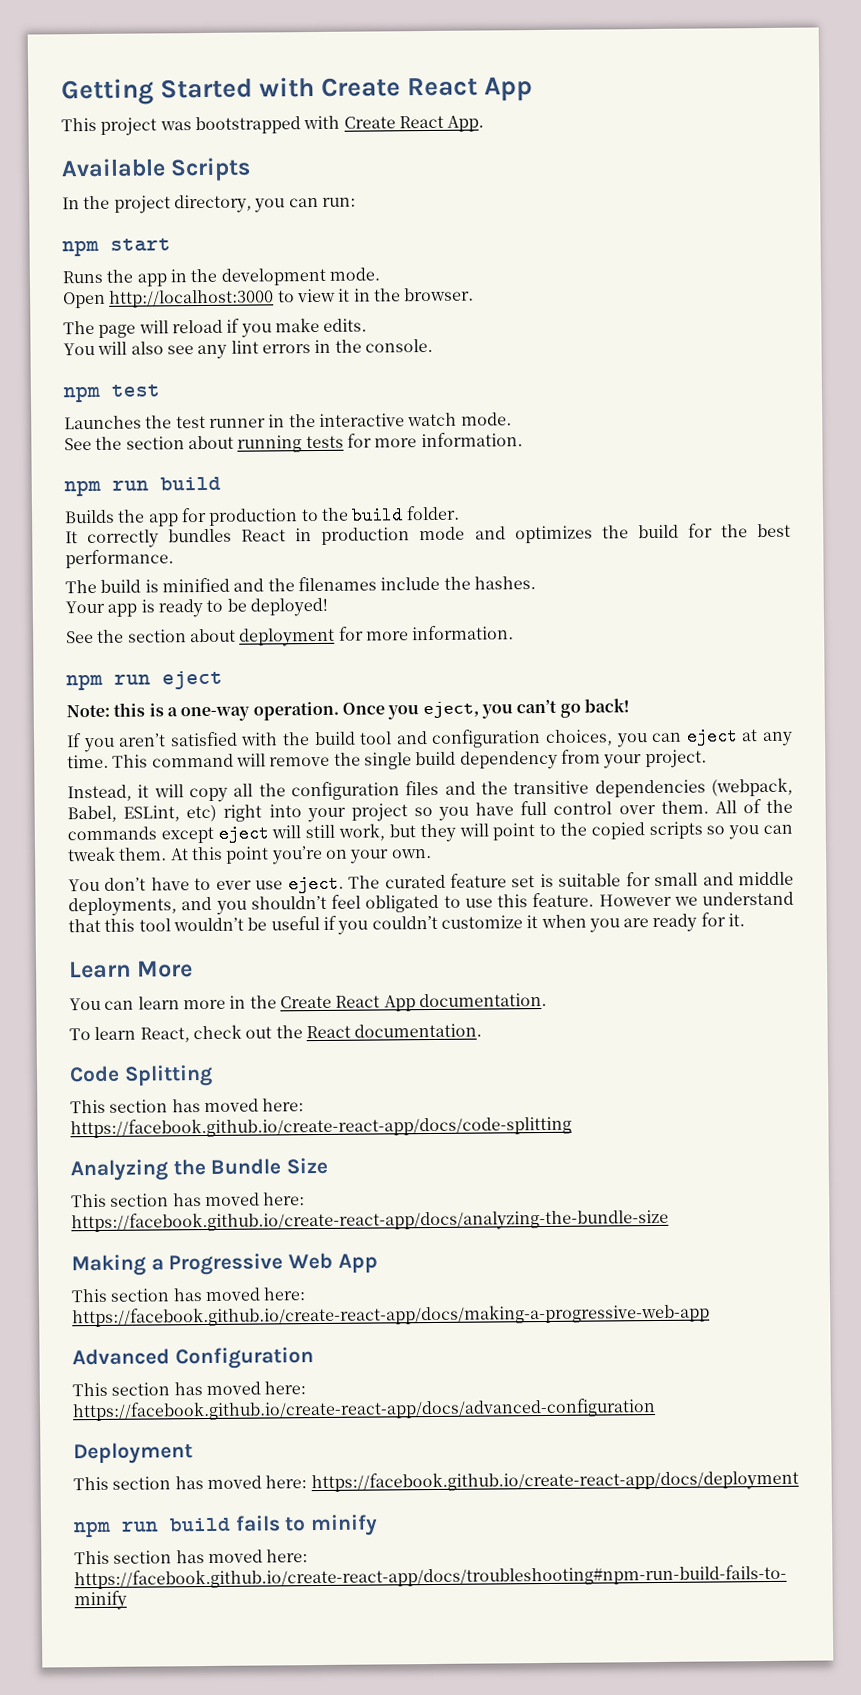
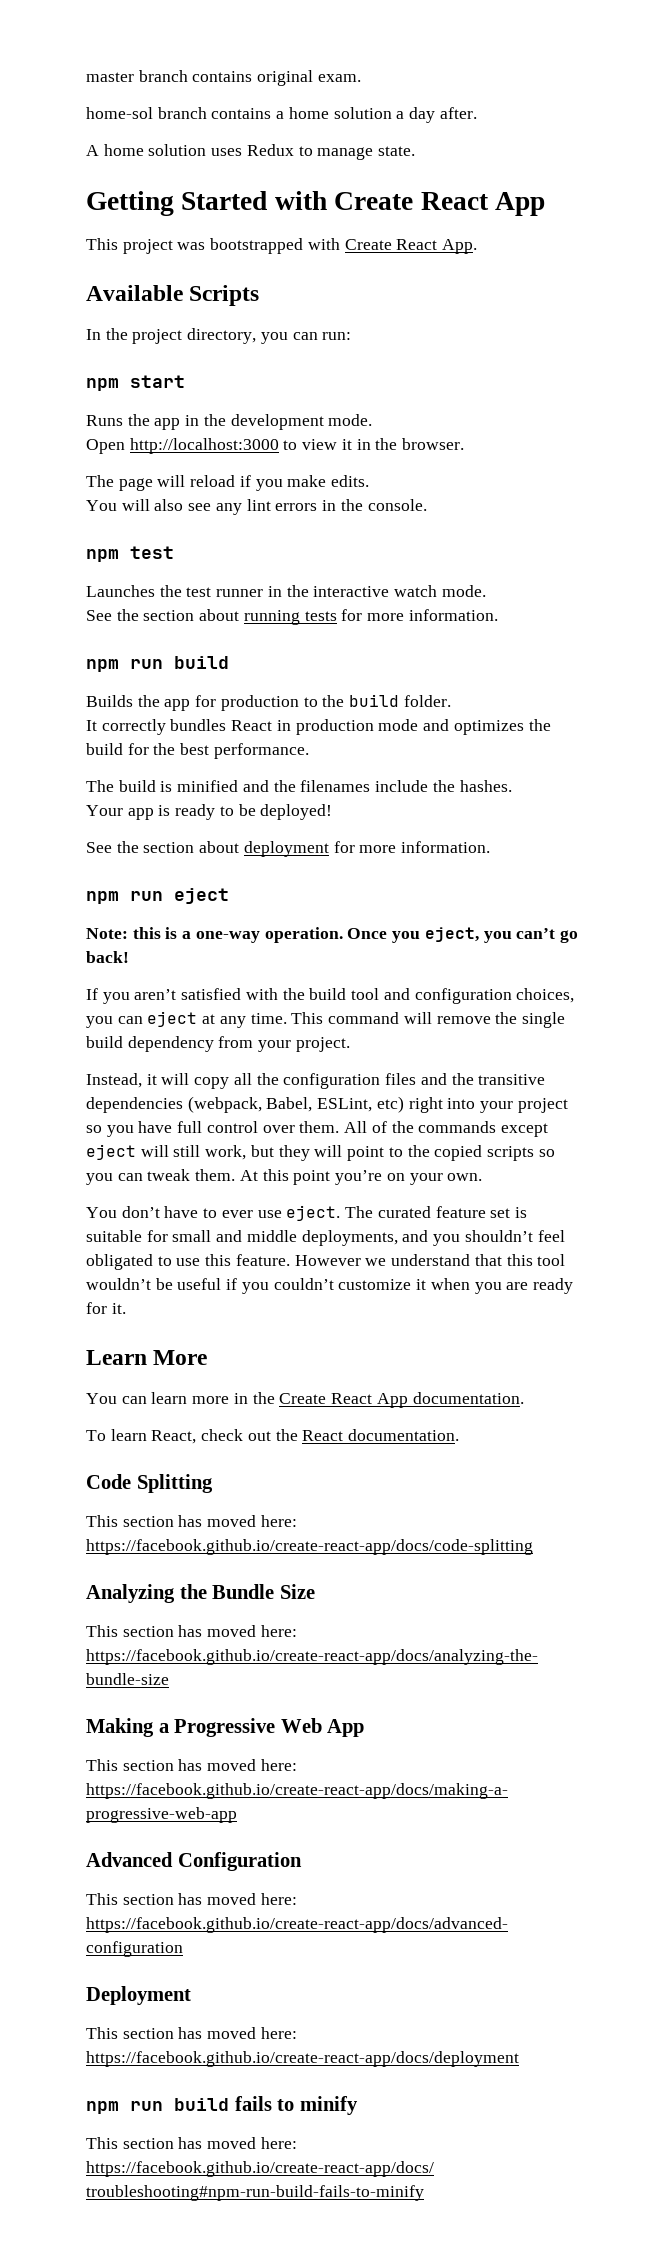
(61, 92) none -> [86,70,361,86] [86,107,477,123] [86,144,416,160] master branch contains original exam. // home-sol branch contains a home solution a day after. // A home solution uses Redux to manage state. //

